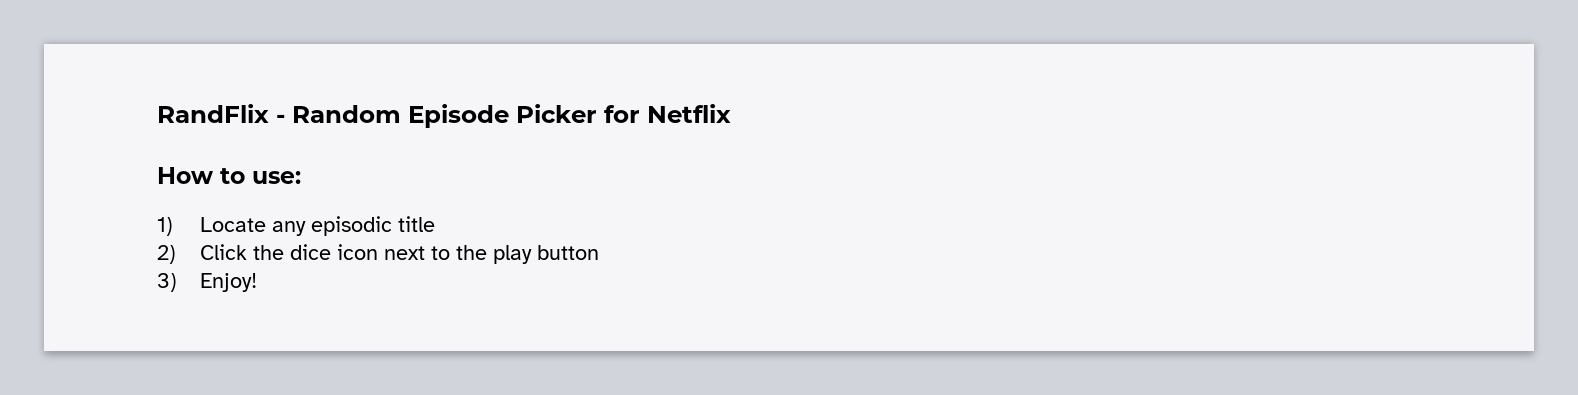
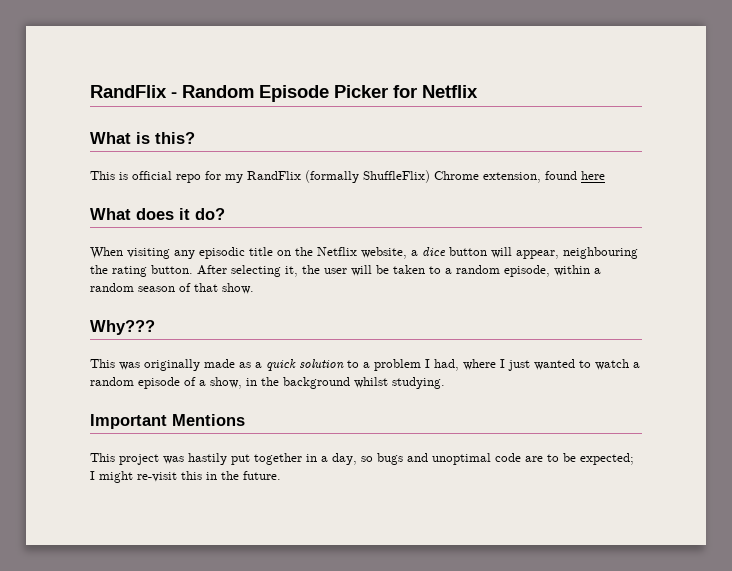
[157,167,301,184] [157,216,436,236] [157,244,600,264] [157,273,258,292] How to use: // 1) Locate any episodic title // 2) Click the dice icon next to the play button // 3) Enjoy! -> [90,132,195,144] [90,170,605,183] [90,208,225,220] [90,247,638,259] [90,265,601,277] [90,283,254,294] [90,320,155,335] [90,359,640,371] [90,377,445,389] [90,414,245,429] [90,453,634,465] [90,471,281,483] What is this? // This is official repo for my RandFlix (formally ShuffleFlix) Chrome extension, found here // What does it do? // When visiting any episodic title on the Netflix website, a dice button will appear, neighbouring the rating button. After selecting it, the user will be taken to a random episode, within a random season of that show. // Why??? // This was originally made as a quick solution to a problem I had, where I just wanted to watch a random episode of a show, in the background whilst studying. // Important Mentions // This project was hastily put together in a day, so bugs and unoptimal code are to be expected; I might re-visit this in the future.

